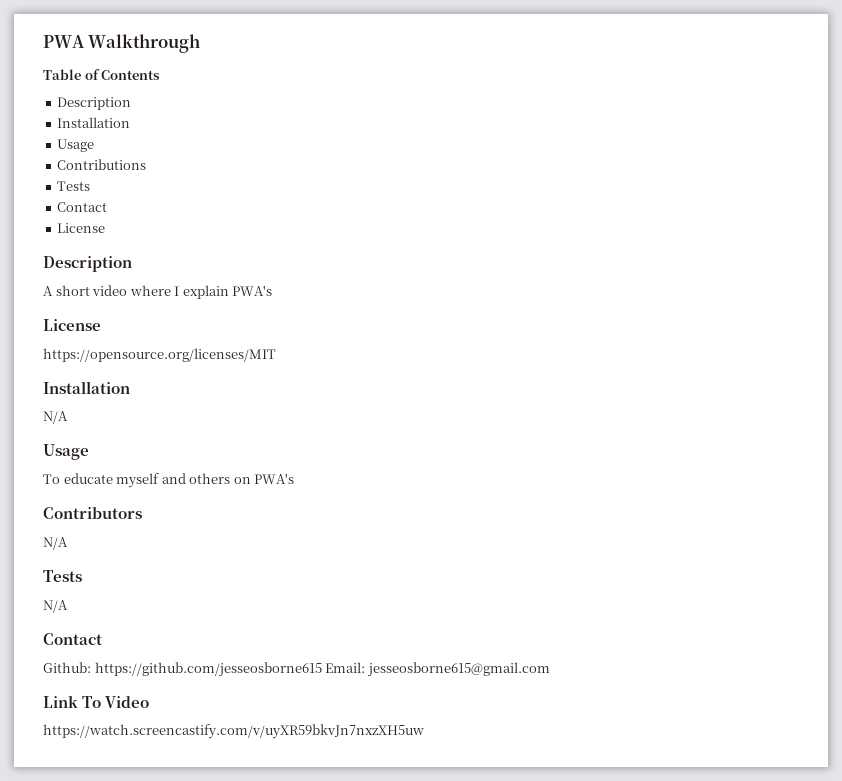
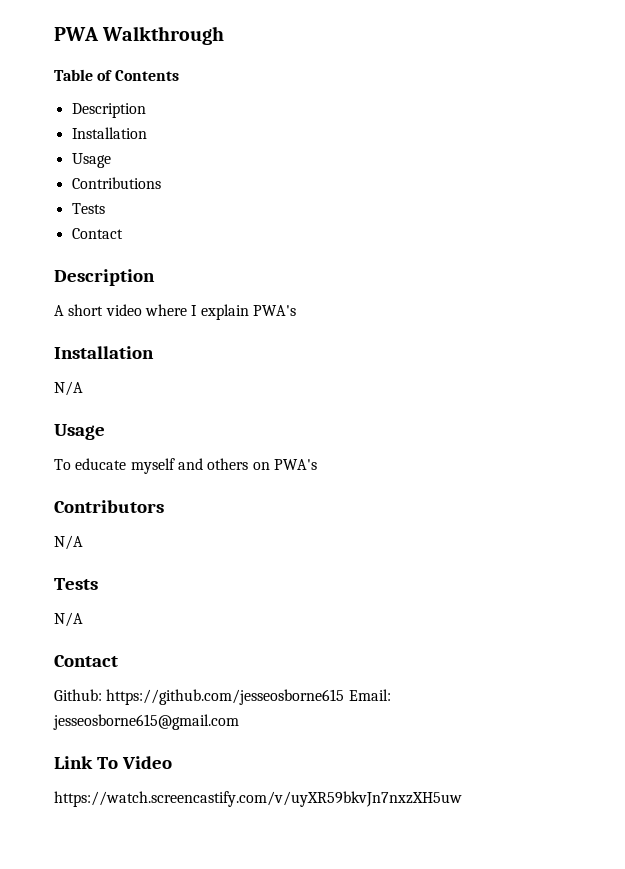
[57,223,106,233] // License -> (123, 233) none
[43,319,101,331] [43,348,276,362] // License // https://opensource.org/licenses/MIT -> (296, 310) none

